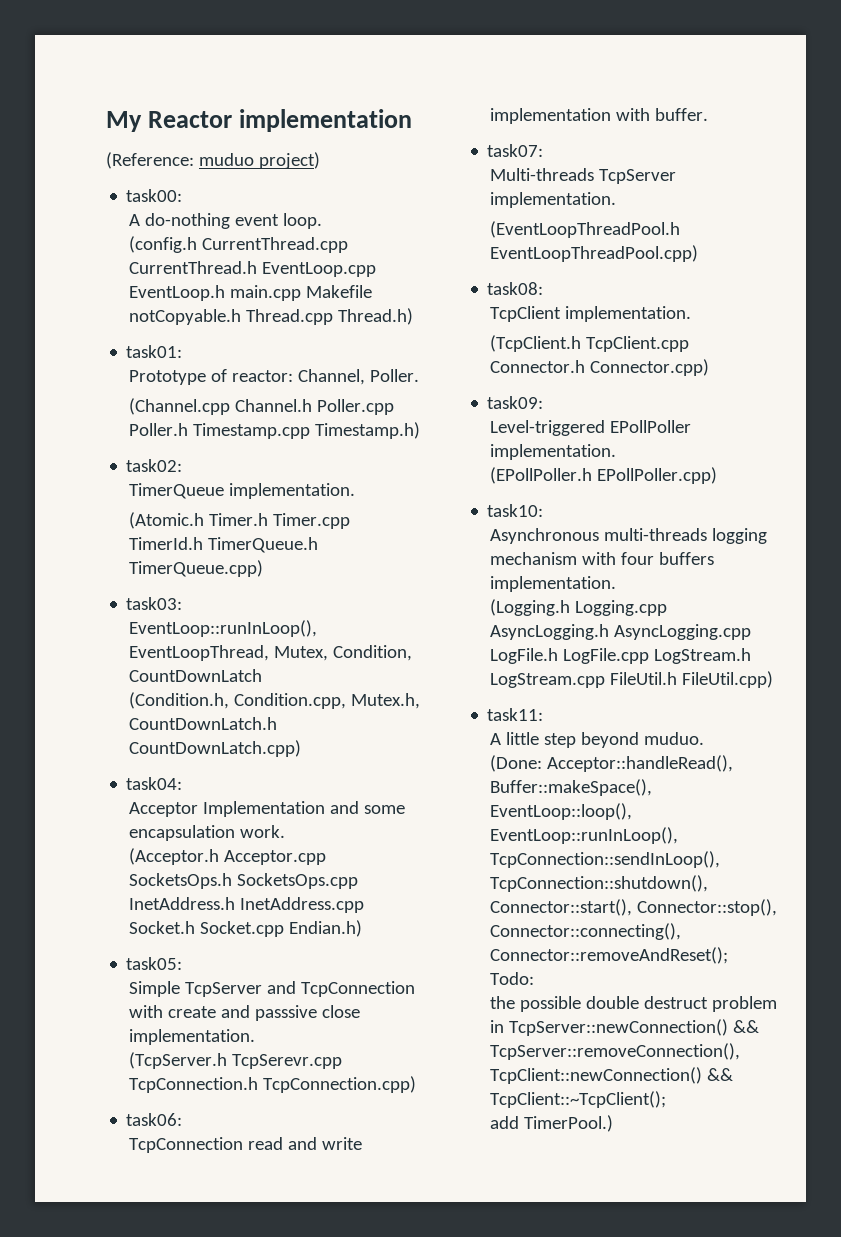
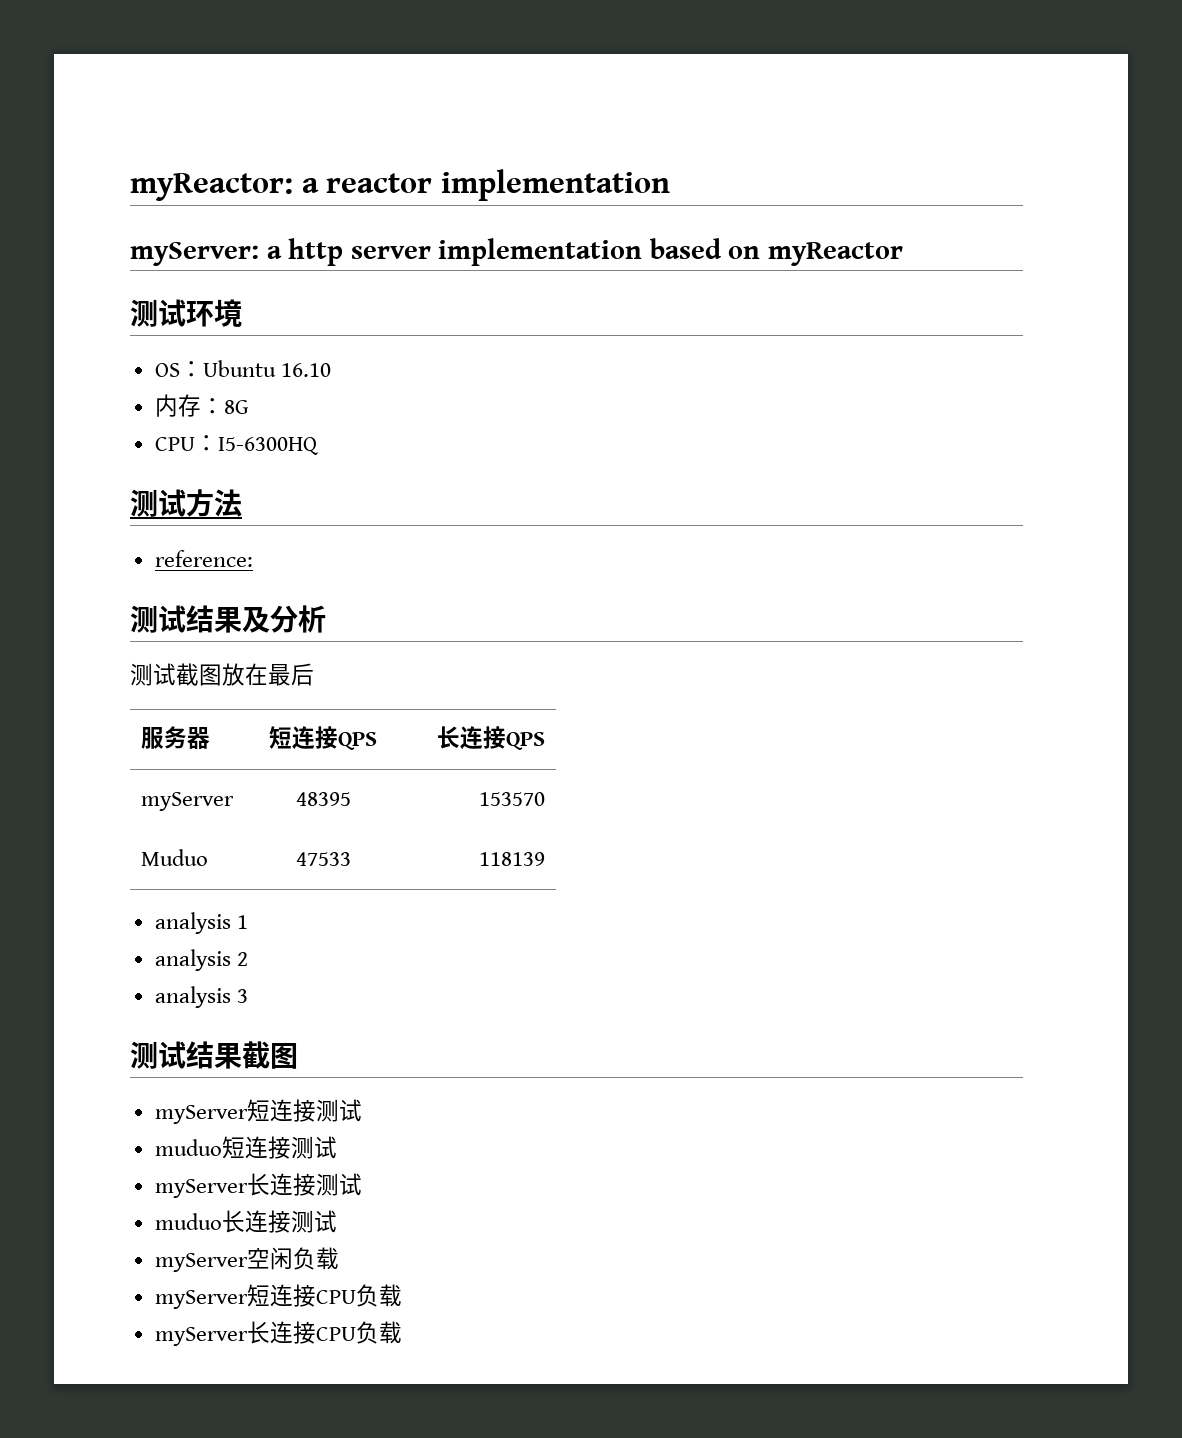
[106,109,413,132] [106,152,320,169] [126,189,183,202] [128,213,322,229] [128,236,348,253] [128,261,376,277] [128,285,372,301] [128,308,413,325] [126,345,183,358] [128,369,419,385] [128,398,394,415] [128,422,420,439] [126,459,183,472] [128,483,355,499] [128,512,350,529] [128,537,318,553] [128,560,263,577] [126,597,183,610] [128,620,317,637] [128,645,412,661] [128,669,262,682] [128,692,420,709] [128,717,277,730] [128,740,301,757] [126,777,183,790] [128,801,405,817] [128,825,285,841] [128,848,326,865] [128,873,358,889] [128,897,364,913] [128,920,362,937] [126,957,183,970] [128,981,415,997] [128,1005,360,1021] [128,1029,255,1045] [128,1052,342,1069] [128,1076,416,1093] [126,1113,183,1126] [128,1137,362,1153] [489,108,708,124] [487,144,544,157] [489,168,676,184] [489,192,616,208] [489,221,680,238] [489,245,698,262] [487,282,544,295] [489,306,691,322] [489,335,689,352] [489,359,709,376] [487,396,544,409] [489,420,691,436] [489,444,616,460] [489,467,717,484] [487,504,544,517] [489,528,767,544] [489,552,714,565] [489,576,616,592] [489,599,667,616] [489,624,751,640] [489,648,751,664] [489,671,773,688] [487,708,544,721] [489,732,704,748] [489,755,733,772] [489,779,652,796] [489,803,632,820] [489,827,678,844] [489,851,720,868] [489,875,708,892] [489,899,777,916] [489,923,681,940] [489,947,728,964] [489,972,534,985] [489,996,777,1012] [489,1019,759,1036] [489,1043,740,1060] [489,1067,733,1084] [489,1091,666,1108] [489,1115,613,1132] My Reactor implementation // (Reference: muduo project) // task00: // A do-nothing event loop. // (config.h CurrentThread.cpp CurrentThread.h EventLoop.cpp EventLoop.h main.cpp Makefile notCopyable.h Thread.cpp Thread.h) // task01: // Prototype of reactor: Channel, Poller. // (Channel.cpp Channel.h Poller.cpp Poller.h Timestamp.cpp Timestamp.h) // task02: // TimerQueue implementation. // (Atomic.h Timer.h Timer.cpp TimerId.h TimerQueue.h TimerQueue.cpp) // task03: // EventLoop::runInLoop(), EventLoopThread, Mutex, Condition, CountDownLatch // (Condition.h, Condition.cpp, Mutex.h, CountDownLatch.h CountDownLatch.cpp) // task04: // Acceptor Implementation and some encapsulation work. // (Acceptor.h Acceptor.cpp SocketsOps.h SocketsOps.cpp InetAddress.h InetAddress.cpp Socket.h Socket.cpp Endian.h) // task05: // Simple TcpServer and TcpConnection with create and passsive close implementation. // (TcpServer.h TcpSerevr.cpp TcpConnection.h TcpConnection.cpp) // task06: // TcpConnection read and write implementation with buffer. // task07: // Multi-threads TcpServer implementation. // (EventLoopThreadPool.h EventLoopThreadPool.cpp) // task08: // TcpClient implementation. // (TcpClient.h TcpClient.cpp Connector.h Connector.cpp) // task09: // Level-triggered EPollPoller implementation. // (EPollPoller.h EPollPoller.cpp) // task10: // Asynchronous multi-threads logging mechanism with four buffers implementation. // (Logging.h Logging.cpp AsyncLogging.h AsyncLogging.cpp LogFile.h LogFile.cpp LogStream.h LogStream.cpp FileUtil.h FileUtil.cpp) // task11: // A little step beyond muduo. // (Done: Acceptor::handleRead(), Buffer::makeSpace(), EventLoop::loop(), EventLoop::runInLoop(), TcpConnection::sendInLoop(), TcpConnection::shutdown(), Connector::start(), Connector::stop(), Connector::connecting(), Connector::removeAndReset(); // Todo: // the possible double destruct problem in TcpServer::newConnection() && TcpServer::removeConnection(), TcpClient::newConnection() && TcpClient::~TcpClient(); // add TimerPool.) -> [130,169,670,201] [130,238,903,266] [130,299,242,327] [154,360,331,377] [154,394,249,417] [154,435,318,455] [130,489,242,517] [154,550,253,567] [130,605,326,633] [130,663,314,686] [141,726,211,749] [269,726,377,750] [436,726,545,750] [141,792,235,811] [295,792,351,806] [478,792,545,806] [141,849,209,866] [295,852,351,866] [478,852,545,866] [154,912,248,934] [154,949,248,971] [154,986,248,1008] [130,1041,298,1069] [154,1099,362,1124] [154,1136,337,1159] [154,1173,362,1198] [154,1210,337,1233] [154,1247,339,1272] [154,1284,402,1309] [154,1321,402,1346] myReactor: a reactor implementation // myServer: a http server implementation based on myReactor // 测试环境 // OS：Ubuntu 16.10 // 内存：8G // CPU：I5-6300HQ // 测试方法 // reference: // 测试结果及分析 // 测试截图放在最后 // 服务器 | 短连接QPS | 长连接QPS // myServer | 48395 | 153570 // Muduo | 47533 | 118139 // analysis 1 // analysis 2 // analysis 3 // 测试结果截图 // myServer短连接测试 // muduo短连接测试 // myServer长连接测试 // muduo长连接测试 // myServer空闲负载 // myServer短连接CPU负载 // myServer长连接CPU负载

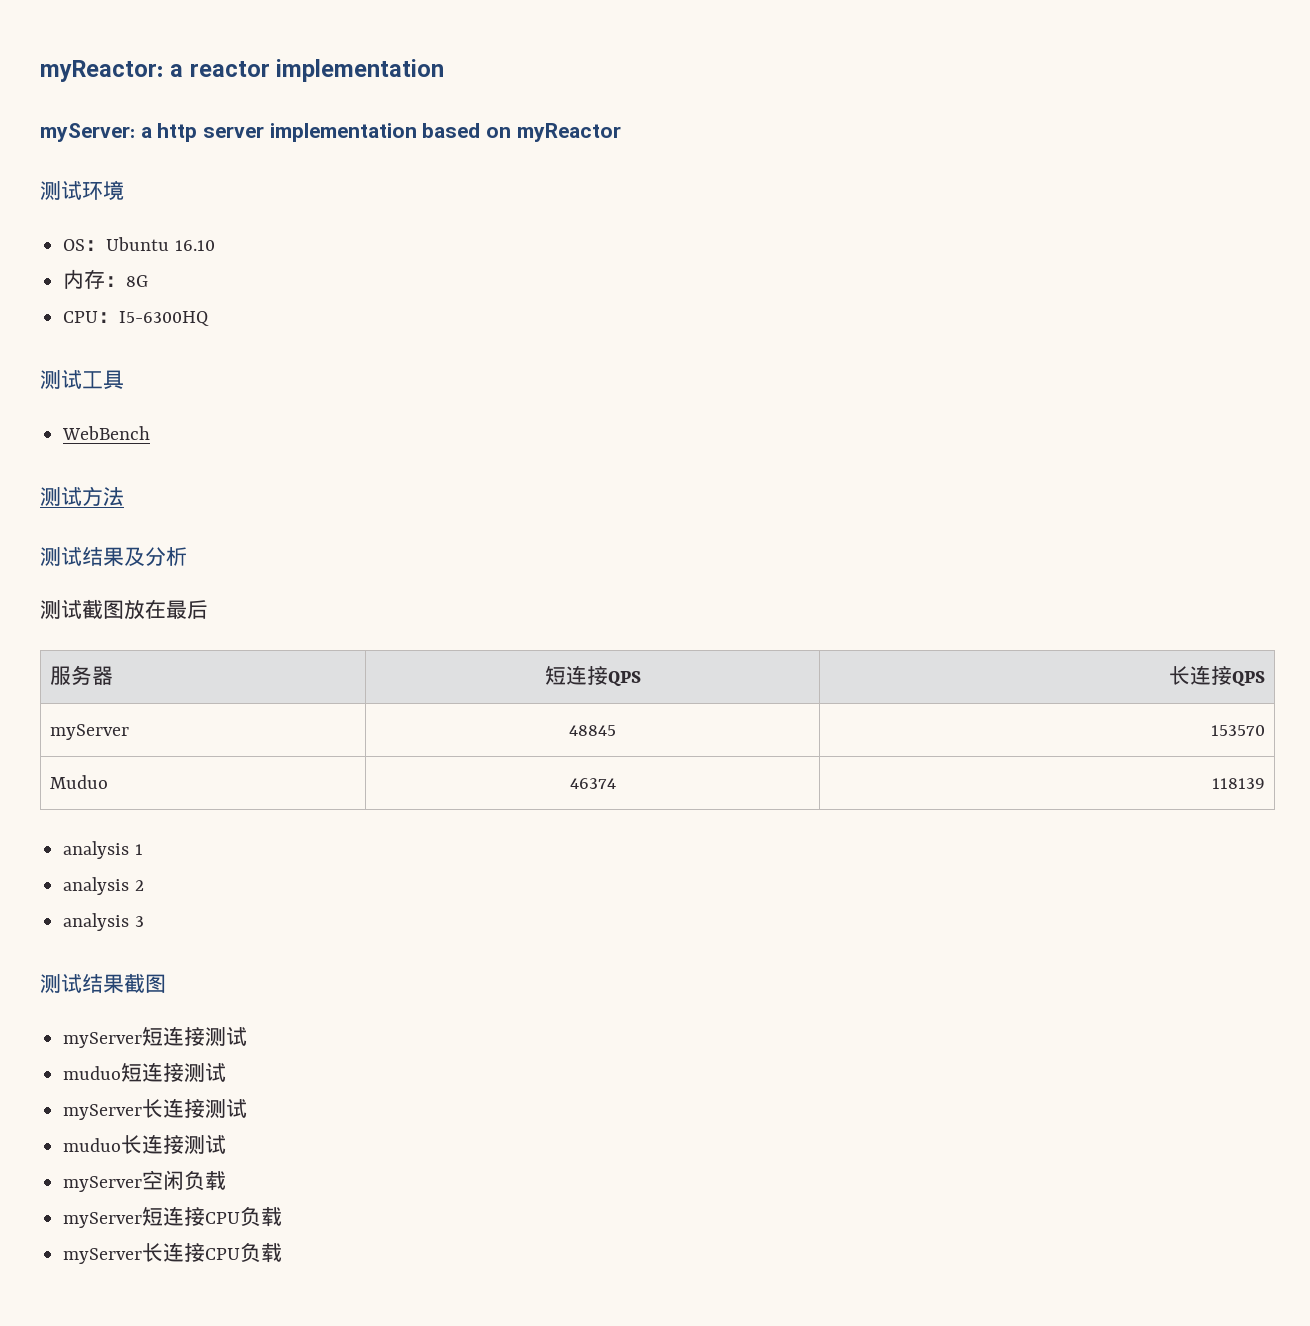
(318, 446) none -> [40,370,124,390] [62,426,151,440] // 测试工具 // WebBench
[154,550,253,567] // reference: -> (124, 496) none
[295,792,351,806] 48395 -> [569,725,616,736] 48845
[295,852,351,866] 47533 -> [569,778,616,789] 46374

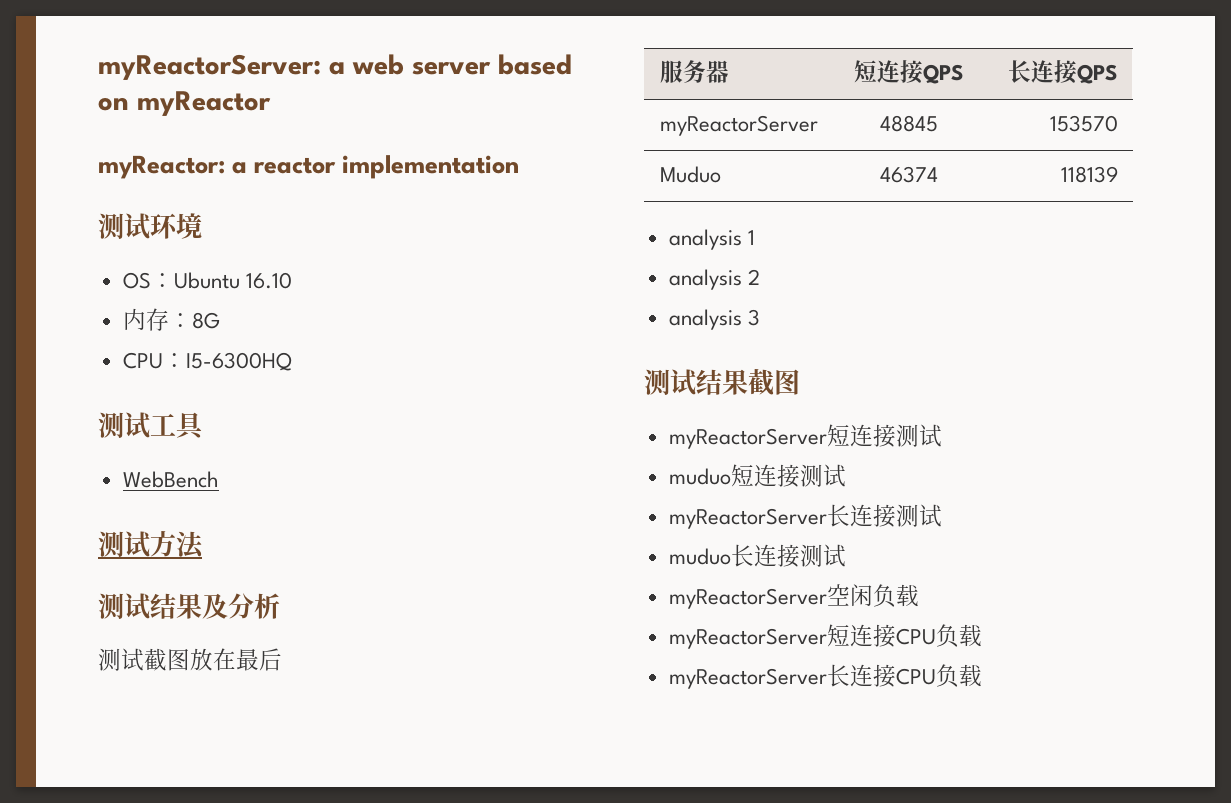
[40,59,445,82] [40,123,621,142] myReactor: a reactor implementation // myServer: a http server implementation based on myReactor -> [98,54,572,80] [98,91,271,116] [98,155,520,179] myReactorServer: a web server based on myReactor // myReactor: a reactor implementation
[49,724,129,740] myServer -> [659,115,818,136] myReactorServer
[63,1032,143,1048] myServer -> [668,428,827,449] myReactorServer
[63,1104,143,1120] myServer -> [668,508,827,529] myReactorServer
[63,1176,143,1192] myServer -> [668,588,827,609] myReactorServer
[63,1212,143,1228] myServer -> [668,628,827,649] myReactorServer
[63,1248,143,1264] myServer -> [668,668,827,689] myReactorServer

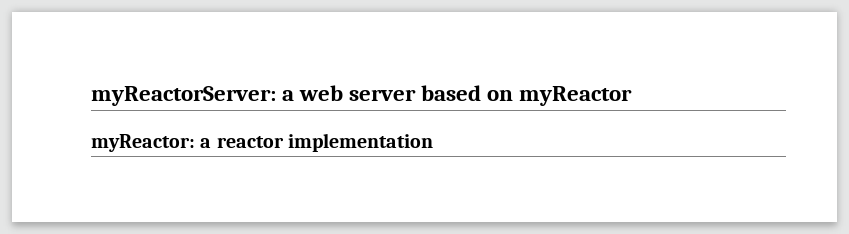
[98,213,202,240] [122,272,292,289] [122,308,220,331] [122,352,292,371] [98,412,205,440] [122,471,219,488] [98,531,204,559] [98,593,280,620] [98,648,282,671] [659,60,729,83] [853,60,964,84] [1007,60,1118,84] [659,115,818,136] [879,115,938,132] [1049,115,1118,132] [659,166,721,183] [879,166,938,183] [1060,166,1118,183] [668,229,755,250] [668,269,760,290] [668,309,760,330] [644,369,800,396] [668,424,942,449] [668,464,846,487] [668,504,942,529] [668,544,846,567] [668,584,919,609] [668,624,982,649] [668,664,982,689] // 测试环境 // OS：Ubuntu 16.10 // 内存：8G // CPU：I5-6300HQ // 测试工具 // WebBench // 测试方法 // 测试结果及分析 // 测试截图放在最后 // 服务器 | 短连接QPS | 长连接QPS // myReactorServer | 48845 | 153570 // Muduo | 46374 | 118139 // analysis 1 // analysis 2 // analysis 3 // 测试结果截图 // myReactorServer短连接测试 // muduo短连接测试 // myReactorServer长连接测试 // muduo长连接测试 // myReactorServer空闲负载 // myReactorServer短连接CPU负载 // myReactorServer长连接CPU负载 -> (434, 142) none

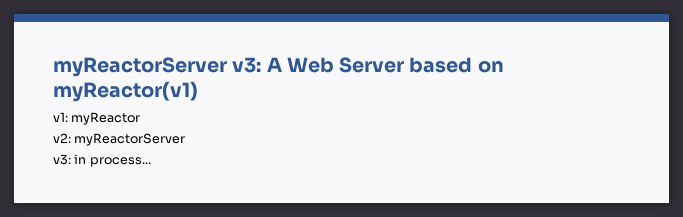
[91,85,633,106] [91,133,434,152] myReactorServer: a web server based on myReactor // myReactor: a reactor implementation -> [53,57,504,77] [53,81,198,102] [53,112,141,125] [53,133,186,146] [53,154,151,167] myReactorServer v3: A Web Server based on myReactor(v1) // v1: myReactor // v2: myReactorServer // v3: in process...

